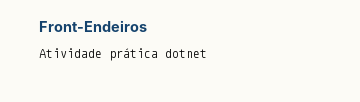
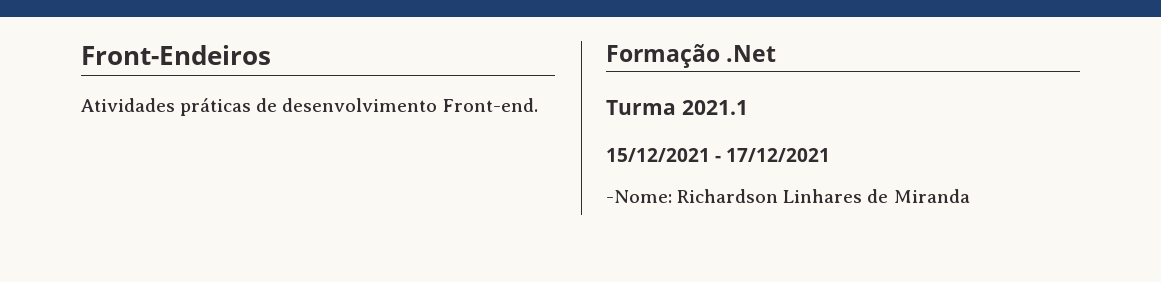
[39,48,207,61] Atividade prática dotnet -> [81,98,538,116] [606,44,777,68] [606,100,748,115] [606,148,830,162] [606,189,970,203] Atividades práticas de desenvolvimento Front-end. // Formação .Net // Turma 2021.1 // 15/12/2021 - 17/12/2021 // -Nome: Richardson Linhares de Miranda

